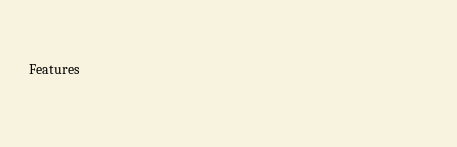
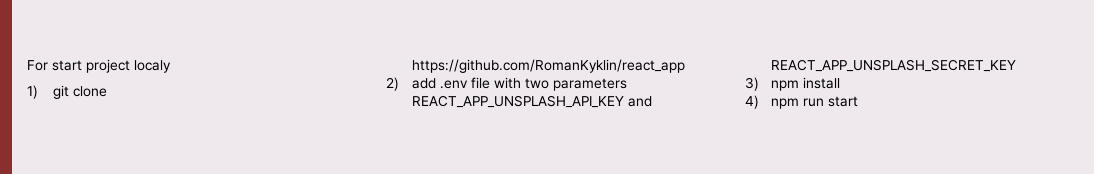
[29,64,80,74] Features -> [27,59,171,73] [27,85,107,99] [411,59,685,73] [386,77,627,91] [411,95,652,108] [770,59,1016,72] [745,77,840,91] [745,95,858,109] For start project localy // 1) git clone https://github.com/RomanKyklin/react_app // 2) add .env file with two parameters REACT_APP_UNSPLASH_API_KEY and REACT_APP_UNSPLASH_SECRET_KEY // 3) npm install // 4) npm run start

